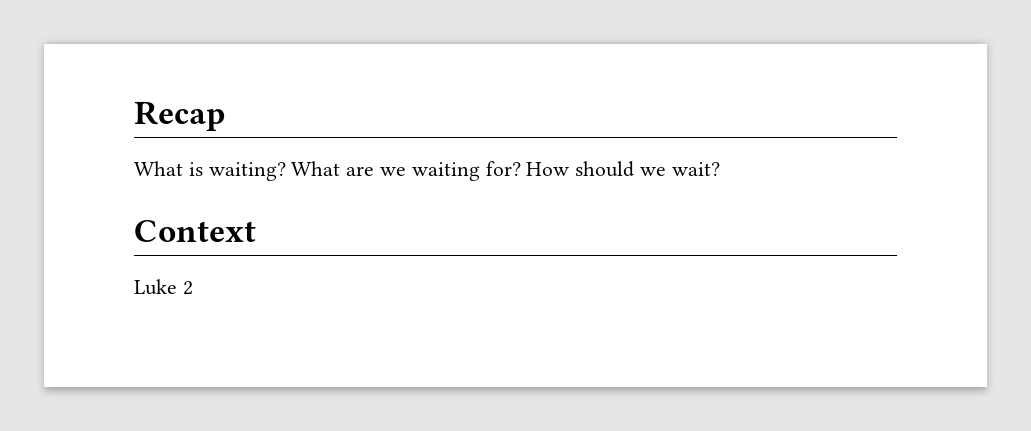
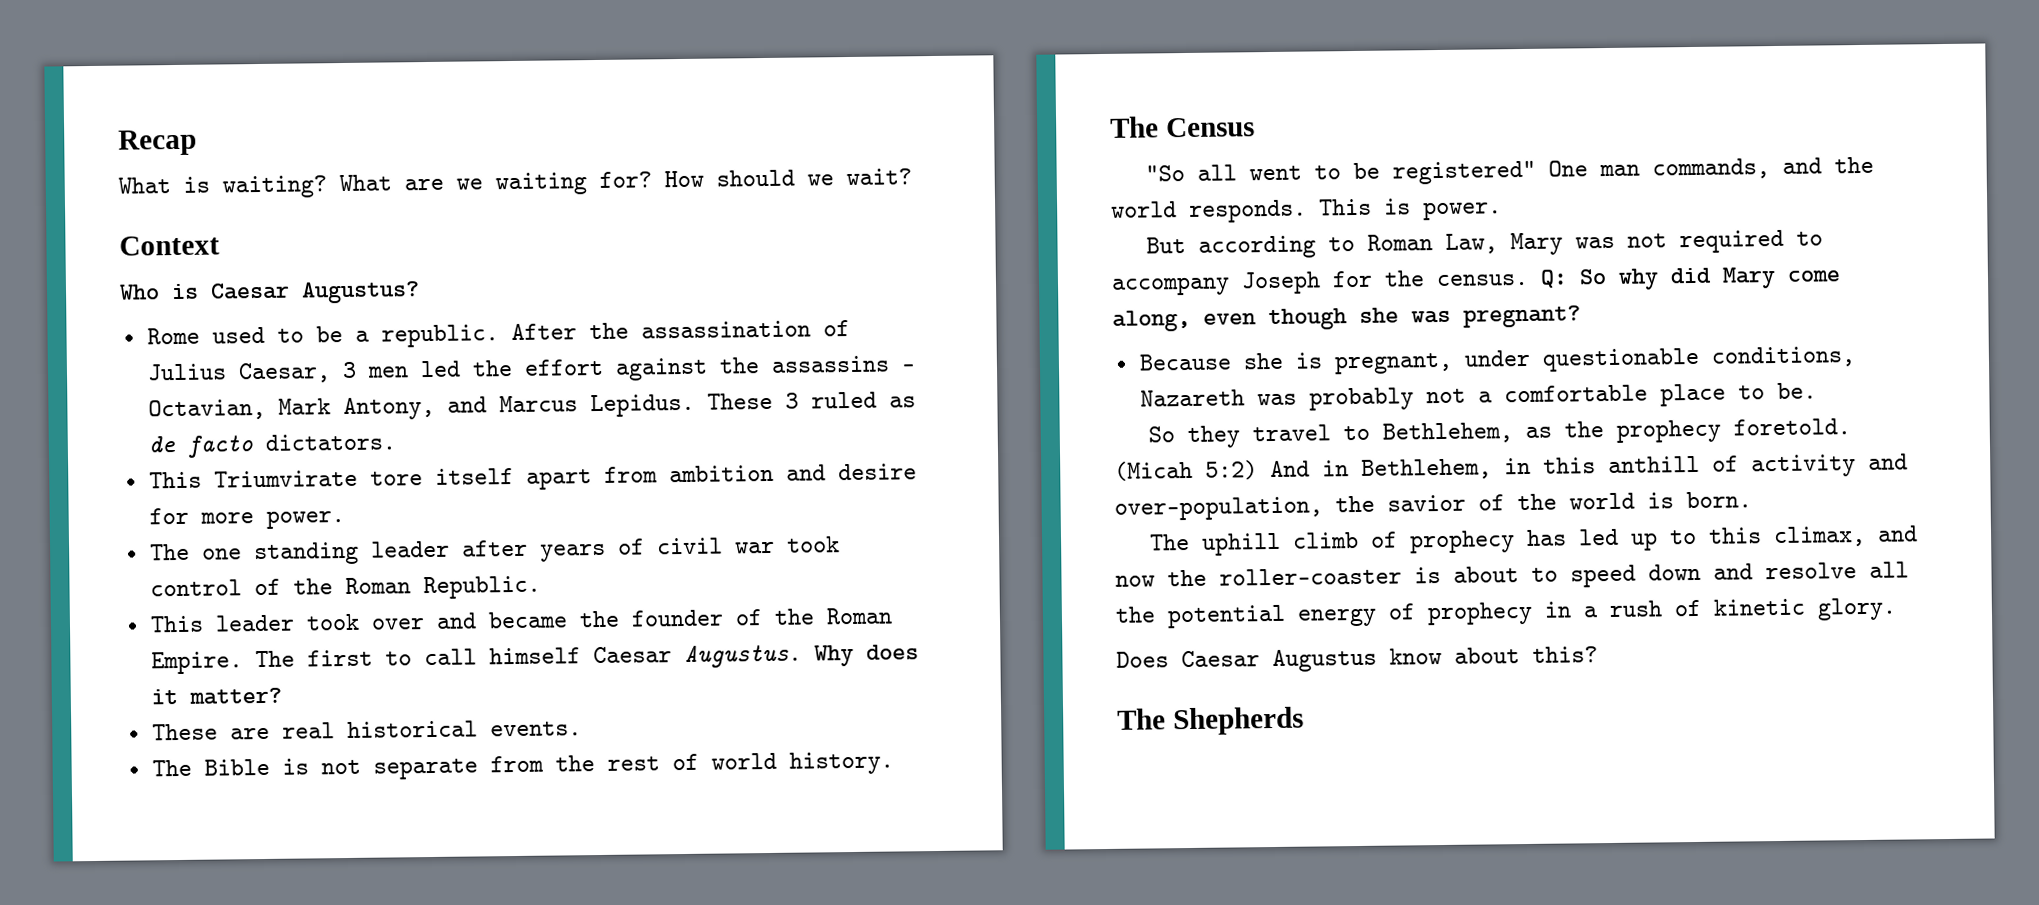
[134,279,193,295] Luke 2 -> [119,281,420,304] [146,320,850,348] [146,355,916,384] [147,391,916,421] [147,433,396,458] [148,463,917,490] [148,507,345,529] [149,536,840,566] [149,575,541,600] [149,607,893,633] [150,644,919,675] [150,687,282,705] [151,720,582,741] [151,751,894,780] [1110,116,1255,138] [1145,156,1875,185] [1111,198,1502,223] [1146,229,1824,259] [1111,267,1841,296] [1112,305,1581,332] [1138,346,1856,375] [1139,382,1817,411] [1148,418,1852,449] [1114,453,1908,481] [1114,491,1752,521] [1149,525,1919,556] [1115,561,1909,588] [1115,597,1897,629] [1116,646,1598,673] [1117,706,1304,736] Who is Caesar Augustus? // Rome used to be a republic. After the assassination of Julius Caesar, 3 men led the effort against the assassins - Octavian, Mark Antony, and Marcus Lepidus. These 3 ruled as de facto dictators. // This Triumvirate tore itself apart from ambition and desire for more power. // The one standing leader after years of civil war took control of the Roman Republic. // This leader took over and became the founder of the Roman Empire. The first to call himself Caesar Augustus. Why does it matter? // These are real historical events. // The Bible is not separate from the rest of world history. // The Census // "So all went to be registered" One man commands, and the world responds. This is power. // But according to Roman Law, Mary was not required to accompany Joseph for the census. Q: So why did Mary come along, even though she was pregnant? // Because she is pregnant, under questionable conditions, Nazareth was probably not a comfortable place to be. // So they travel to Bethlehem, as the prophecy foretold. (Micah 5:2) And in Bethlehem, in this anthill of activity and over-population, the savior of the world is born. // The uphill climb of prophecy has led up to this climax, and now the roller-coaster is about to speed down and resolve all the potential energy of prophecy in a rush of kinetic glory. // Does Caesar Augustus know about this? // The Shepherds

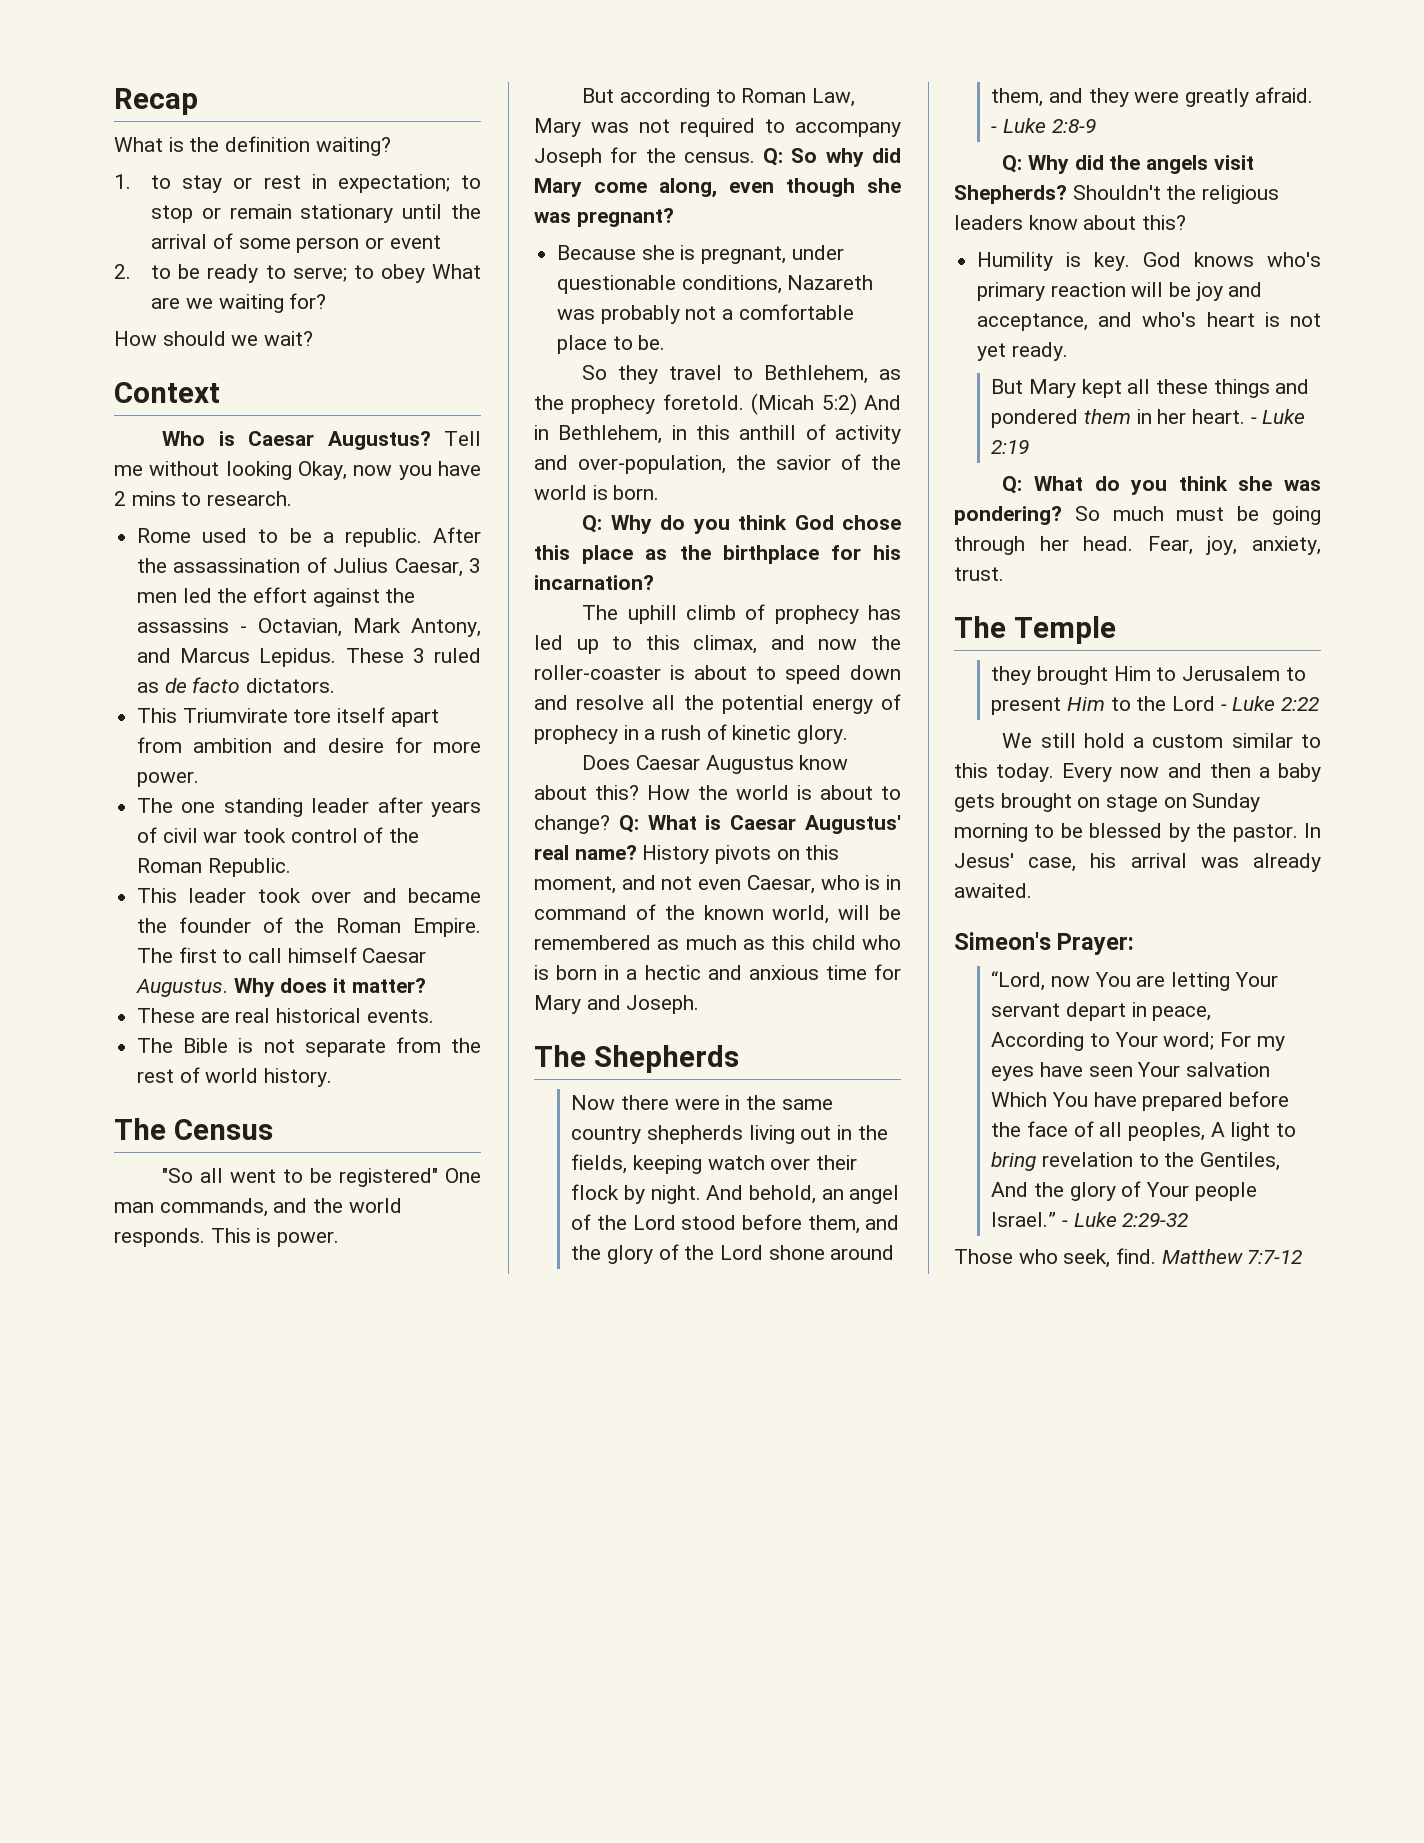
(210, 184) none -> [189,136,311,152] the definition
(327, 187) none -> [114,174,481,193] [151,204,481,223] [151,233,441,253] [114,264,425,283] // 1. to stay or rest in expectation; to stop or remain stationary until the arrival of some person or event // 2. to be ready to serve; to obey
(652, 179) none -> (327, 301) //
(420, 292) none -> [444,431,481,446] [114,461,481,480] [114,491,293,506] Tell me without looking Okay, now you have 2 mins to research.
(1752, 500) none -> [582,515,901,534] [534,545,901,564] [534,575,654,590] // Q: Why do you think God chose this place as the birthplace for his incarnation?
[1117,706,1304,736] // The Shepherds -> [647,785,901,800] [534,815,901,834] [534,845,840,864] [534,875,901,894] [534,904,901,924] [534,935,901,950] [534,964,901,980] [534,995,700,1014] [534,1045,739,1073] [571,1095,833,1110] [571,1125,888,1144] [571,1154,857,1174] [571,1184,900,1204] [571,1214,900,1234] [571,1244,895,1264] [991,87,1313,107] [991,118,1096,133] [1002,155,1254,174] [954,185,1280,204] [954,215,1187,230] [977,252,1321,271] [977,282,1263,301] [977,312,1321,331] [977,342,1068,361] [991,379,1310,398] [991,409,1306,428] [991,440,1030,454] [1002,476,1321,495] [954,506,1321,525] [954,536,1321,555] [954,567,1004,581] [954,616,1116,644] [991,666,1306,685] [991,696,1319,715] [1002,733,1321,748] [954,763,1321,782] [954,793,1261,812] [954,823,1321,842] [954,853,1321,872] [954,883,1032,898] [954,932,1135,955] [991,971,1278,991] [991,1002,1212,1021] [991,1032,1285,1051] [991,1062,1270,1081] [991,1091,1289,1111] [991,1121,1296,1141] [991,1152,1280,1171] [991,1181,1257,1201] [991,1212,1189,1227] [954,1248,1303,1268] How the world is about to change? Q: What is Caesar Augustus' real name? History pivots on this moment, and not even Caesar, who is in command of the known world, will be remembered as much as this child who is born in a hectic and anxious time for Mary and Joseph. // The Shepherds // Now there were in the same country shepherds living out in the fields, keeping watch over their flock by night. And behold, an angel of the Lord stood before them, and the glory of the Lord shone around them, and they were greatly afraid. - Luke 2:8-9 // Q: Why did the angels visit Shepherds? Shouldn't the religious leaders know about this? // Humility is key. God knows who's primary reaction will be joy and acceptance, and who's heart is not yet ready. // But Mary kept all these things and pondered them in her heart. - Luke 2:19 // Q: What do you think she was pondering? So much must be going through her head. Fear, joy, anxiety, trust. // The Temple // they brought Him to Jerusalem to present Him to the Lord - Luke 2:22 // We still hold a custom similar to this today. Every now and then a baby gets brought on stage on Sunday morning to be blessed by the pastor. In Jesus' case, his arrival was already awaited. // Simeon's Prayer: // “Lord, now You are letting Your servant depart in peace, // According to Your word; For my eyes have seen Your salvation Which You have prepared before the face of all peoples, A light to bring revelation to the Gentiles, And the glory of Your people Israel.” - Luke 2:29-32 // Those who seek, find. Matthew 7:7-12

